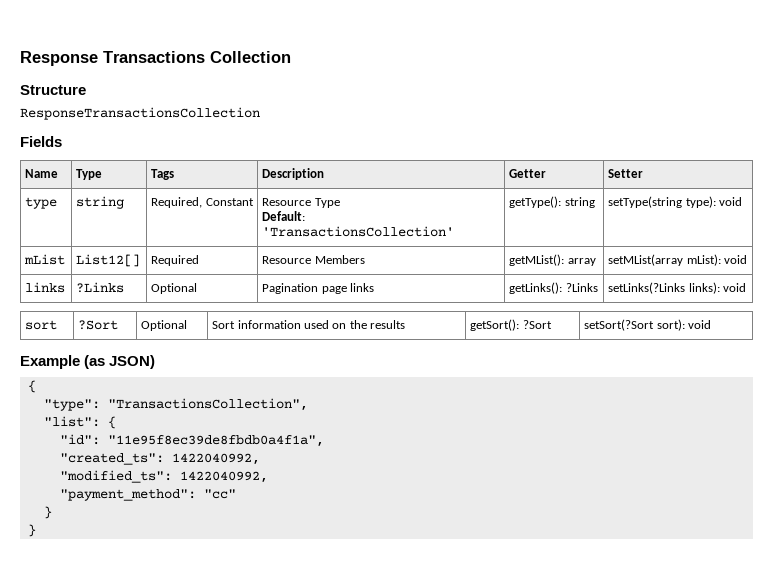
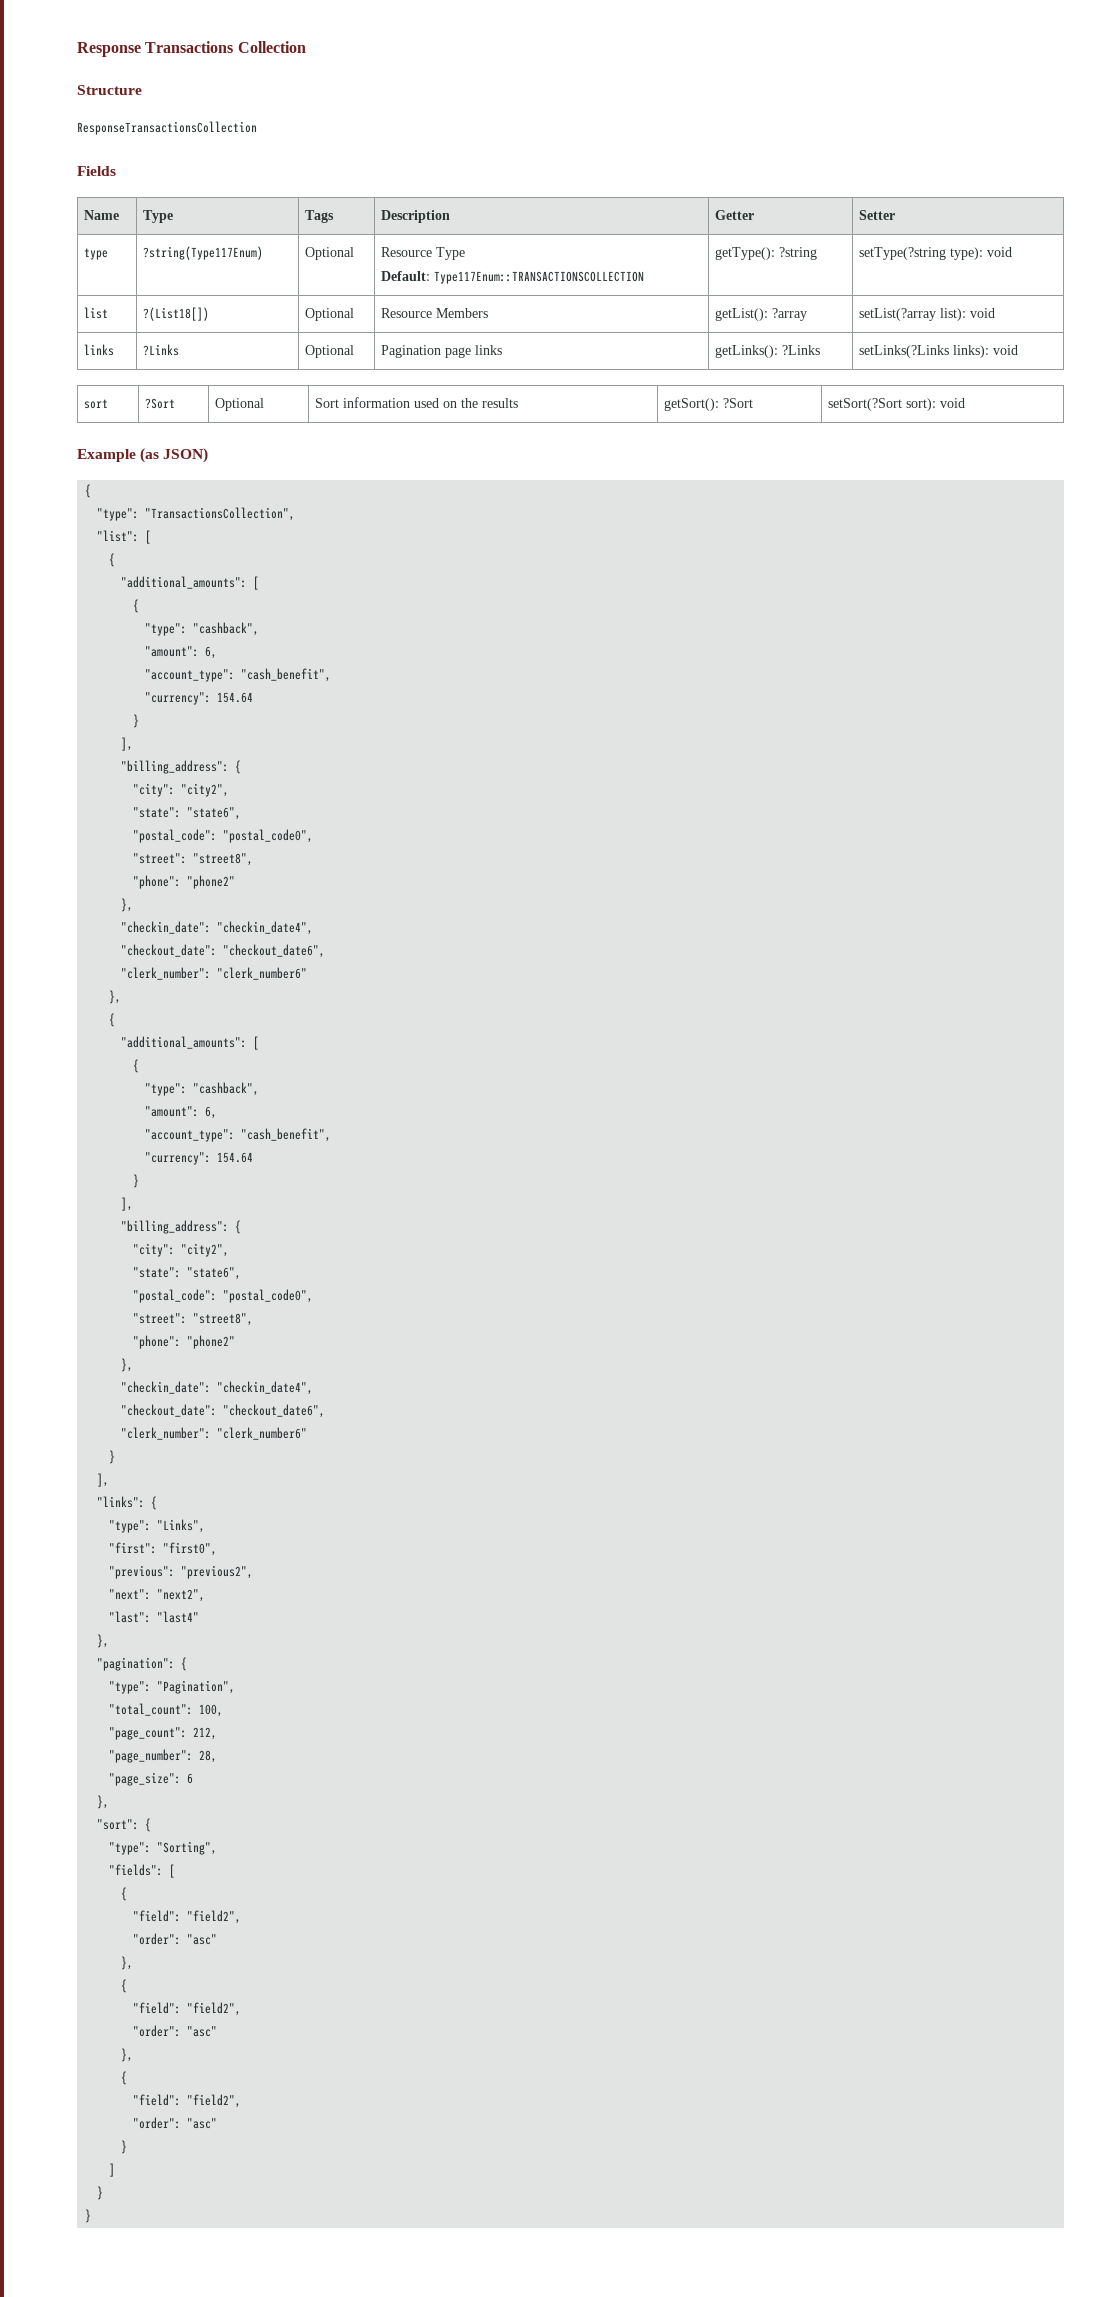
[76,196,125,209] [151,197,254,208] string | Required, Constant -> [142,246,263,260] [304,247,354,260] ?string(Type117Enum) | Optional
[262,226,455,237] 'TransactionsCollection' -> [433,271,644,284] Type117Enum::TRANSACTIONSCOLLECTION
[564,197,595,208] [608,196,683,208] string | setType(string -> [778,247,817,260] [858,247,946,260] ?string | setType(?string
[24,254,66,265] [76,254,141,267] [151,255,200,266] mList | List12[] | Required -> [83,307,108,319] [142,307,209,321] [304,308,354,321] list | ?(List18[]) | Optional
[509,254,596,266] [608,254,721,266] getMList(): array | setMList(array mList): -> [714,308,807,321] [858,308,966,321] getList(): ?array | setList(?array list):
[107,416,116,429] [59,434,324,447] [59,453,260,465] [59,470,268,483] [59,489,236,501] { // "id": "11e95f8ec39de8fbdb0a4f1a", // "created_ts": 1422040992, // "modified_ts": 1422040992, // "payment_method": "cc" -> [145,530,152,544] [109,553,116,567] [121,576,260,590] [133,599,140,613] [145,622,260,636] [145,646,218,659] [145,668,332,682] [145,692,254,705] [133,714,140,728] [121,737,134,751] [121,760,242,774] [133,783,230,797] [133,807,242,820] [133,829,314,843] [133,853,254,866] [133,875,236,889] [121,898,134,912] [121,921,314,935] [121,944,326,958] [121,967,308,980] [109,990,122,1004] [109,1013,116,1027] [121,1036,260,1050] [133,1059,140,1073] [145,1082,260,1096] [145,1106,218,1119] [145,1128,332,1142] [145,1152,254,1165] [133,1174,140,1188] [121,1197,134,1211] [121,1220,242,1234] [133,1243,230,1257] [133,1267,242,1280] [133,1289,314,1303] [133,1313,254,1326] [133,1335,236,1349] [121,1358,134,1372] [121,1381,314,1395] [121,1404,326,1418] [121,1427,308,1440] [109,1450,116,1464] [97,1473,110,1487] [97,1496,158,1510] [109,1519,206,1533] [109,1542,218,1556] [109,1565,254,1579] [109,1589,206,1602] [109,1611,200,1623] [97,1634,110,1648] [97,1657,188,1671] [109,1680,236,1694] [109,1703,224,1717] [109,1727,218,1740] [109,1749,218,1763] [109,1772,194,1786] [97,1795,110,1809] [97,1818,152,1832] [109,1841,218,1855] [109,1864,176,1878] [121,1887,128,1901] [133,1910,242,1924] [133,1933,218,1945] [121,1956,134,1970] [121,1979,128,1993] [133,2002,242,2016] [133,2025,218,2037] [121,2048,134,2062] [121,2071,128,2085] [133,2094,242,2108] [133,2117,218,2129] [121,2140,128,2154] [109,2163,116,2177] [ // { // "additional_amounts": [ // { // "type": "cashback", // "amount": 6, // "account_type": "cash_benefit", // "currency": 154.64 // } // ], // "billing_address": { // "city": "city2", // "state": "state6", // "postal_code": "postal_code0", // "street": "street8", // "phone": "phone2" // }, // "checkin_date": "checkin_date4", // "checkout_date": "checkout_date6", // "clerk_number": "clerk_number6" // }, // { // "additional_amounts": [ // { // "type": "cashback", // "amount": 6, // "account_type": "cash_benefit", // "currency": 154.64 // } // ], // "billing_address": { // "city": "city2", // "state": "state6", // "postal_code": "postal_code0", // "street": "street8", // "phone": "phone2" // }, // "checkin_date": "checkin_date4", // "checkout_date": "checkout_date6", // "clerk_number": "clerk_number6" // } // ], // "links": { // "type": "Links", // "first": "first0", // "previous": "previous2", // "next": "next2", // "last": "last4" // }, // "pagination": { // "type": "Pagination", // "total_count": 100, // "page_count": 212, // "page_number": 28, // "page_size": 6 // }, // "sort": { // "type": "Sorting", // "fields": [ // { // "field": "field2", // "order": "asc" // }, // { // "field": "field2", // "order": "asc" // }, // { // "field": "field2", // "order": "asc" // } // ]

